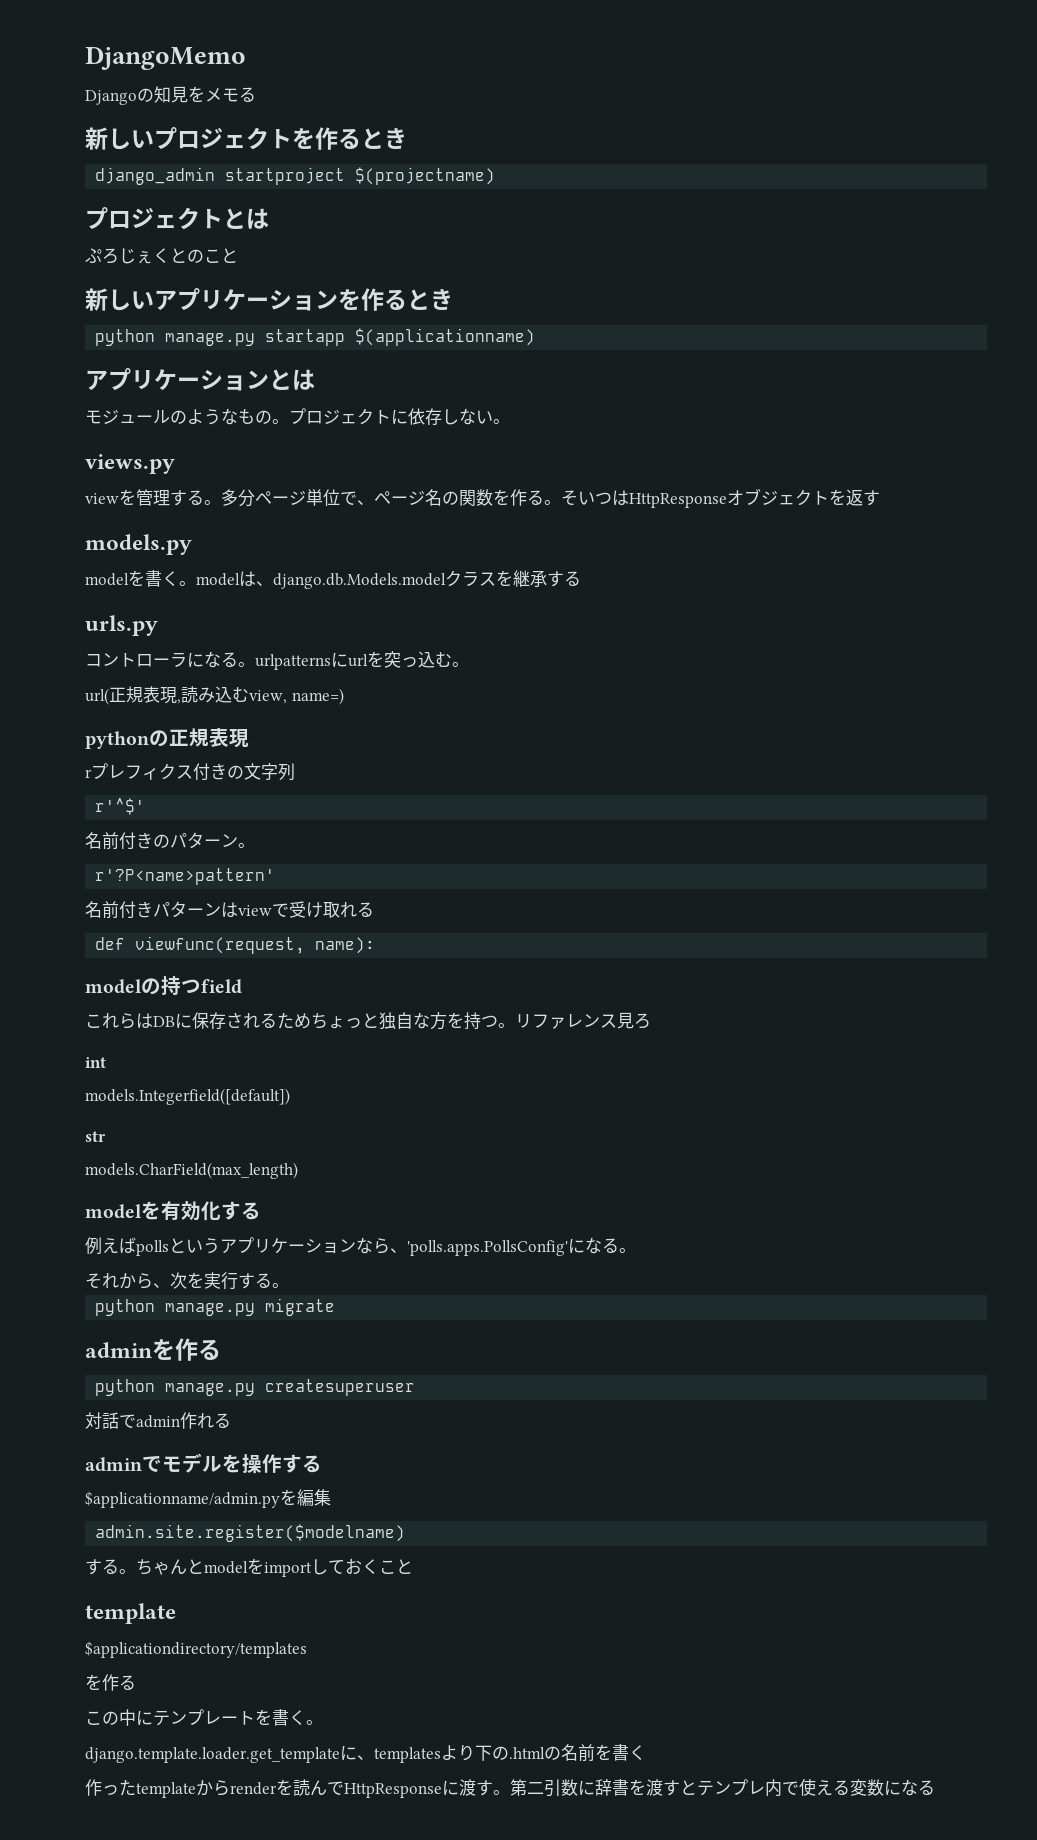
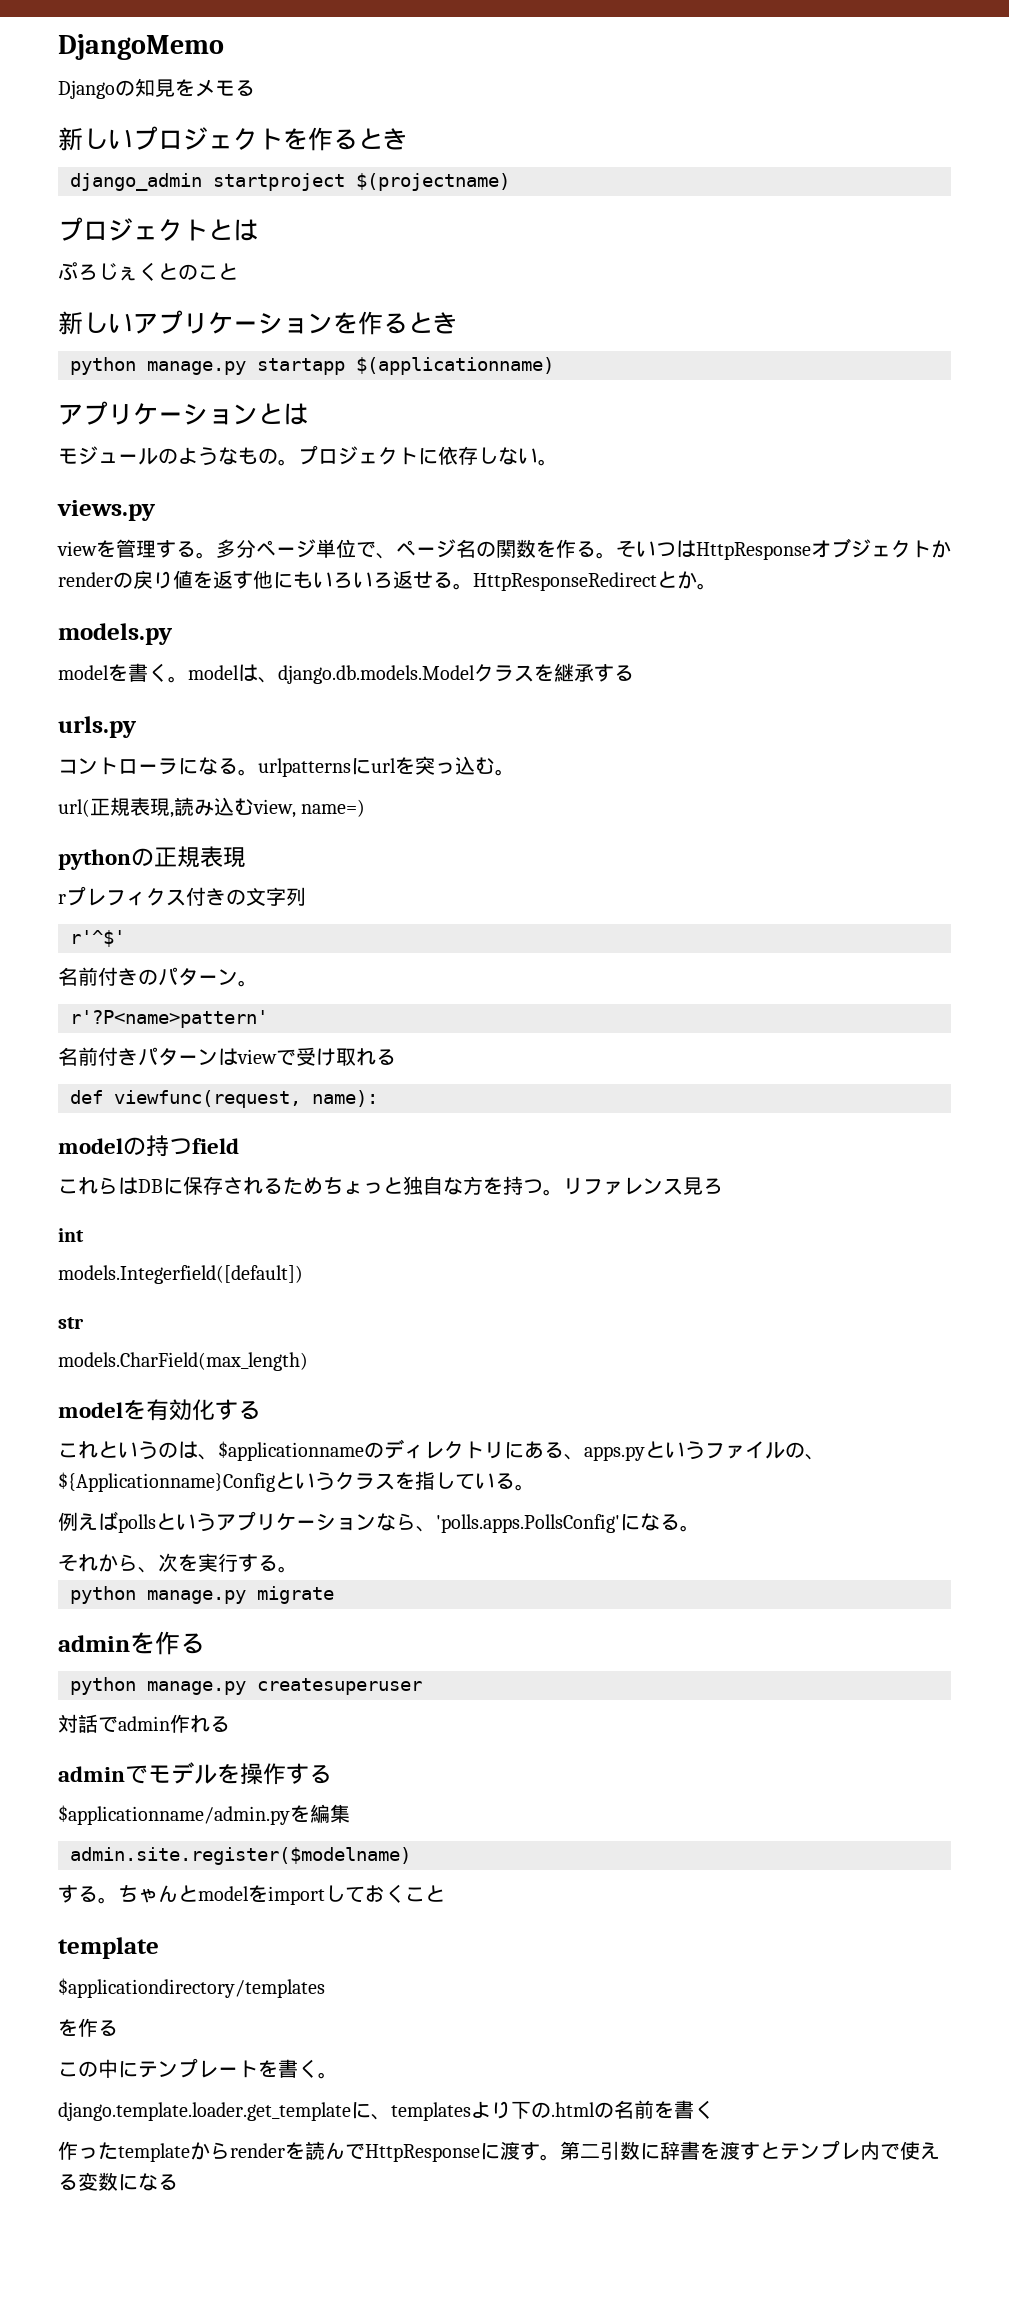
[829,489,880,506] を返す -> [931,540,951,558] [58,570,717,591] かrenderの戻り値を返す他にもいろいろ返せる。HttpResponseRedirectとか。
[273,573,446,589] django.db.Models.model -> [278,665,475,684] django.db.models.Model
(261, 1211) none -> [58,1439,825,1461] [58,1471,535,1492] // これというのは、$applicationnameのディレクトリにある、apps.pyというファイルの、${Applicationname}Configというクラスを指している。

